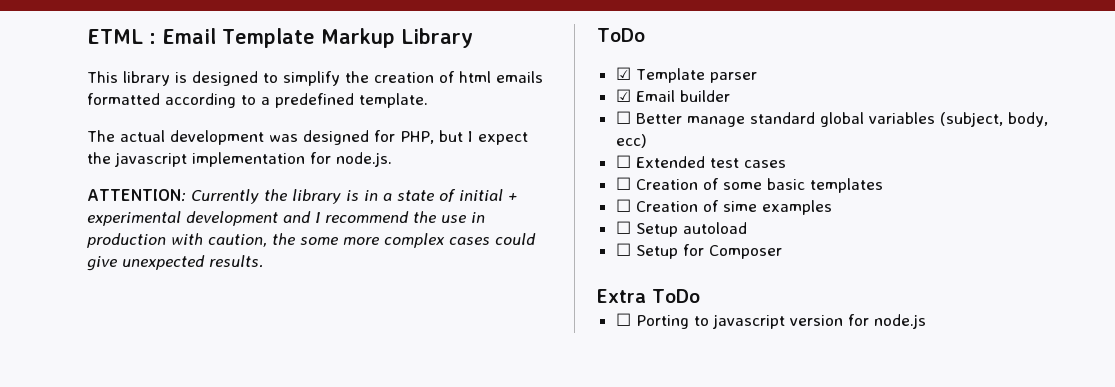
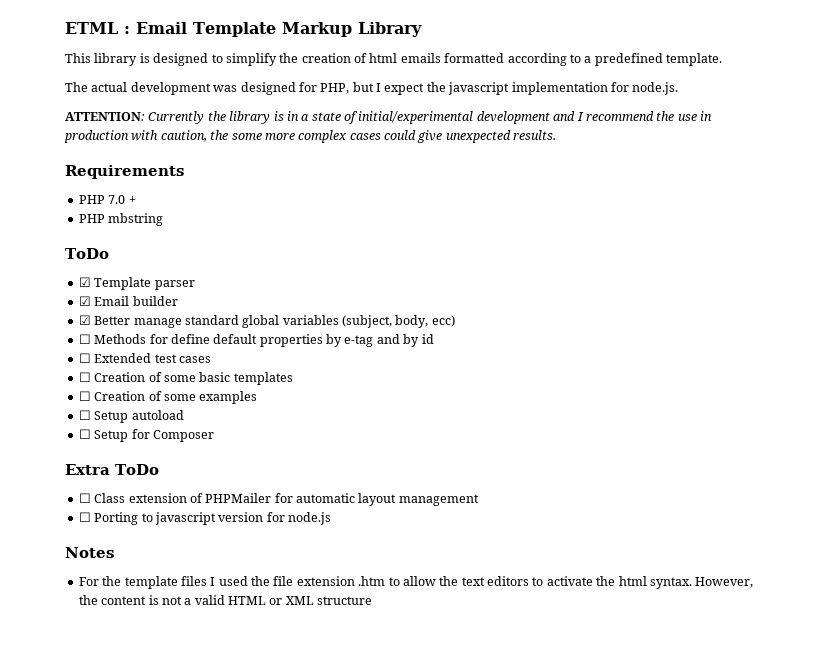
[459,189,517,201] [87,211,181,226] initial + experimental -> [358,111,474,124] initial/experimental
(263, 261) none -> [65,165,184,179] [78,195,136,204] [78,213,164,226] // Requirements // PHP 7.0 + // PHP mbstring
[615,111,631,124] ☐ -> [78,315,91,325] ☑
(647, 141) none -> [78,334,434,347] // ☐ Methods for define default properties by e-tag and by id
[722,201,757,212] sime -> [163,394,196,401] some
(700, 296) none -> [78,493,479,506] // ☐ Class extension of PHPMailer for automatic layout management
(926, 321) none -> [65,547,114,558] [78,576,754,589] [78,595,373,605] // Notes // For the template files I used the file extension .htm to allow the text editors to activate the html syntax. However, the content is not a valid HTML or XML structure

